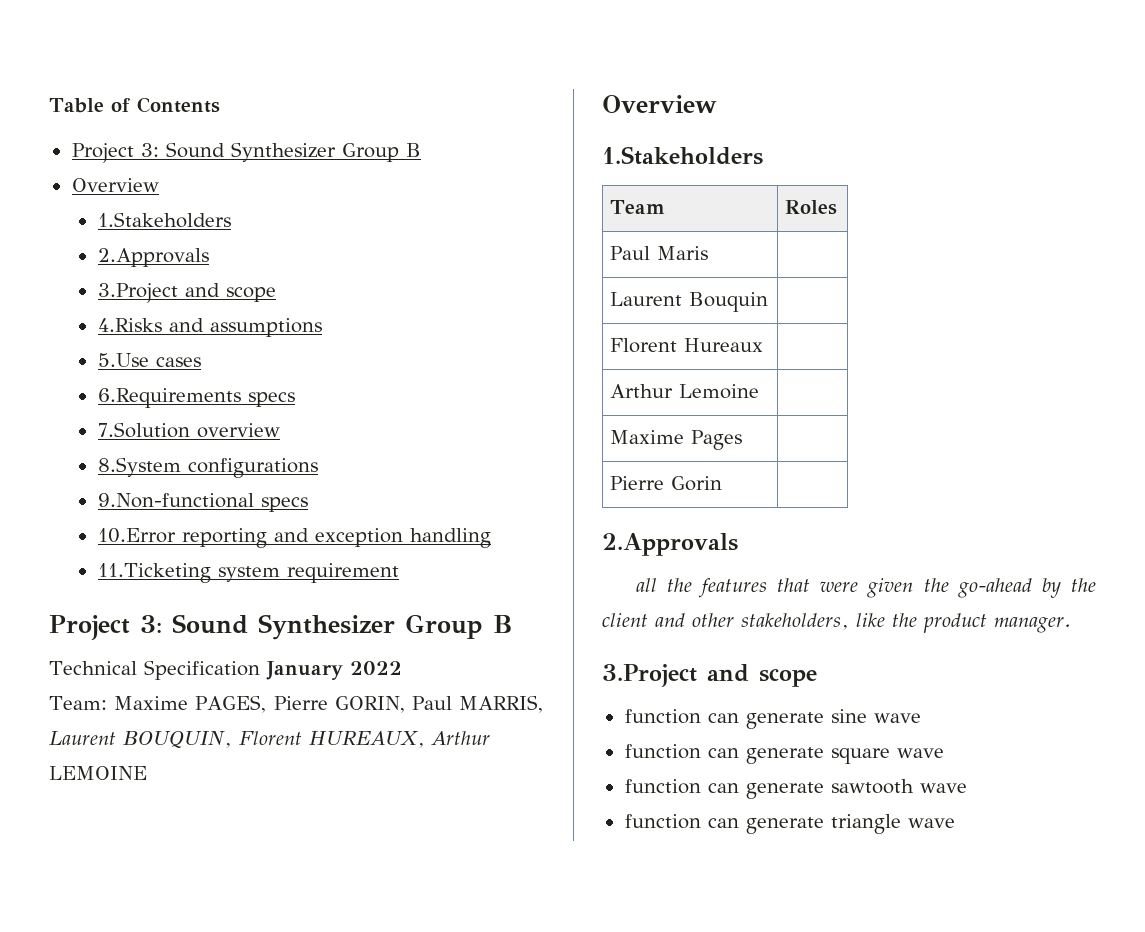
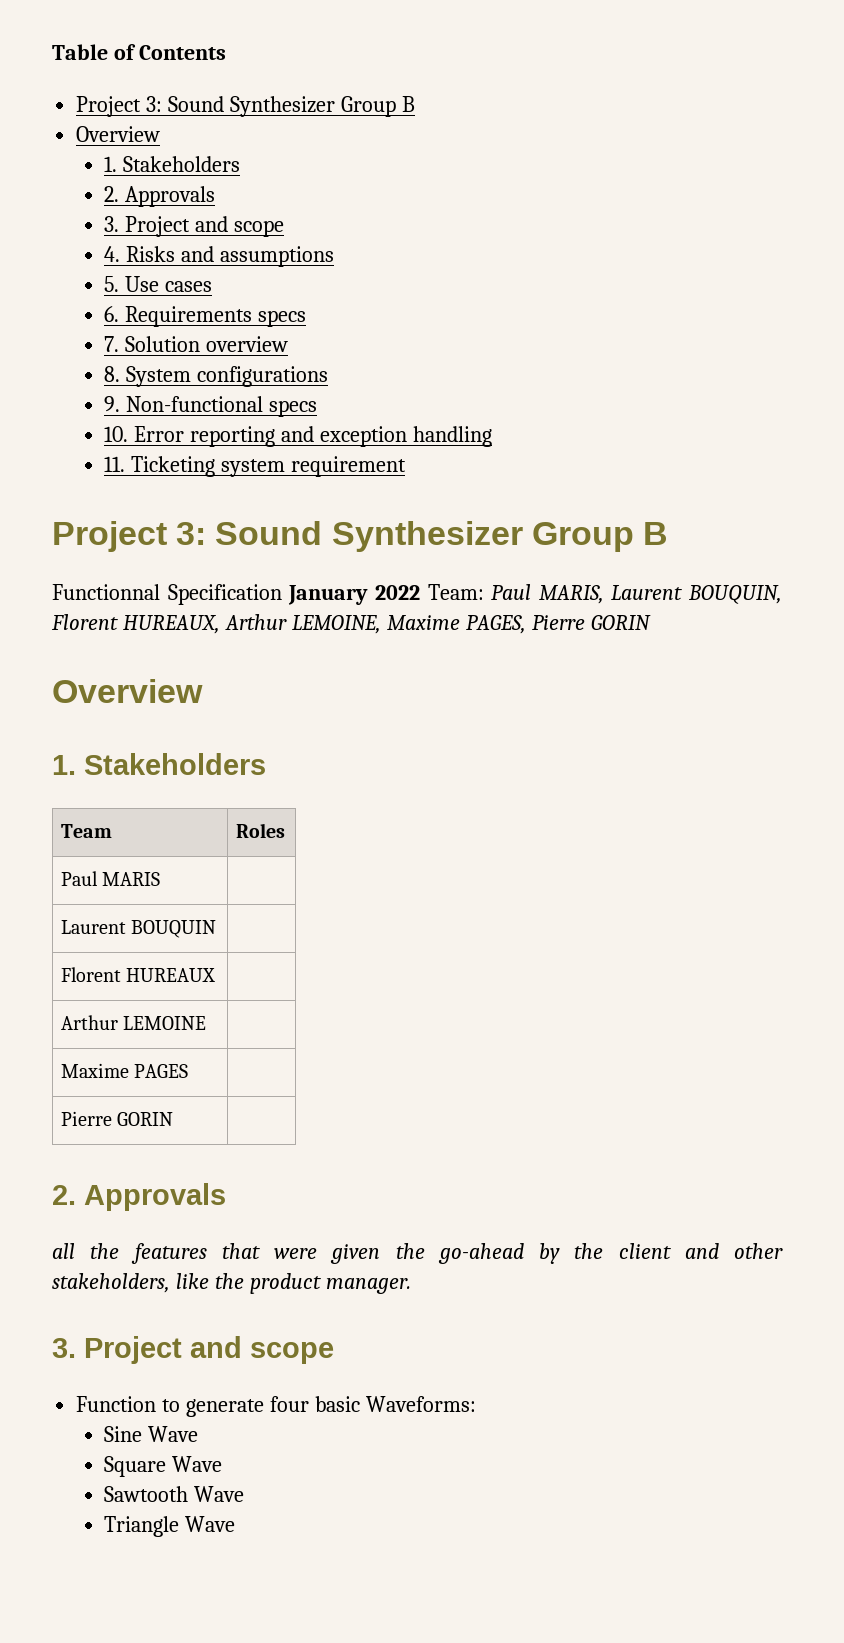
[97,212,231,228] [97,248,209,267] [97,283,276,303] [97,318,162,332] 1.Stakeholders // 2.Approvals // 3.Project and scope // 4.Risks -> [104,156,241,172] [104,186,216,207] [104,216,285,237] [104,246,176,262] 1. Stakeholders // 2. Approvals // 3. Project and scope // 4. Risks
[97,353,149,367] 5.Use -> [104,276,160,292] 5. Use
[97,388,295,408] [97,422,190,438] 6.Requirements specs // 7.Solution -> [104,306,307,327] [104,336,201,352] 6. Requirements specs // 7. Solution
[97,457,181,477] 8.System -> [104,366,192,387] 8. System
[97,493,308,512] [97,528,176,543] 9.Non-functional specs // 10.Error -> [104,396,318,417] [104,426,185,442] 9. Non-functional specs // 10. Error
[97,563,211,583] 11.Ticketing -> [104,456,216,477] 11. Ticketing
[49,661,137,675] Technical -> [52,584,160,600] Functionnal
[49,695,543,713] // Team: Maxime PAGES, Pierre GORIN, Paul MARRIS, -> [427,584,604,604] Team: Paul MARIS,
[49,766,147,780] [602,95,717,113] [602,146,763,165] LEMOINE // Overview // 1.Stakeholders -> [291,615,651,634] [52,679,203,703] [52,753,266,775] LEMOINE, Maxime PAGES, Pierre GORIN // Overview // 1. Stakeholders
[657,246,709,260] [610,292,769,312] [610,338,764,353] [610,384,760,399] [610,430,743,450] [610,476,723,491] [602,533,738,556] Maris | // Laurent Bouquin | // Florent Hureaux | // Arthur Lemoine | // Maxime Pages | // Pierre Gorin | // 2.Approvals -> [102,872,161,886] [60,920,217,938] [60,967,216,982] [60,1015,207,1030] [60,1063,189,1078] [60,1111,174,1126] [52,1183,226,1211] MARIS | // Laurent BOUQUIN | // Florent HUREAUX | // Arthur LEMOINE | // Maxime PAGES | // Pierre GORIN | // 2. Approvals
[602,664,817,687] [624,709,921,729] [624,744,944,764] [624,779,967,799] [624,814,955,834] 3.Project and scope // function can generate sine wave // function can generate square wave // function can generate sawtooth wave // function can generate triangle wave -> [52,1336,334,1364] [76,1396,476,1417] [104,1426,199,1442] [104,1456,223,1477] [104,1486,245,1502] [104,1516,236,1537] 3. Project and scope // Function to generate four basic Waveforms: // Sine Wave // Square Wave // Sawtooth Wave // Triangle Wave

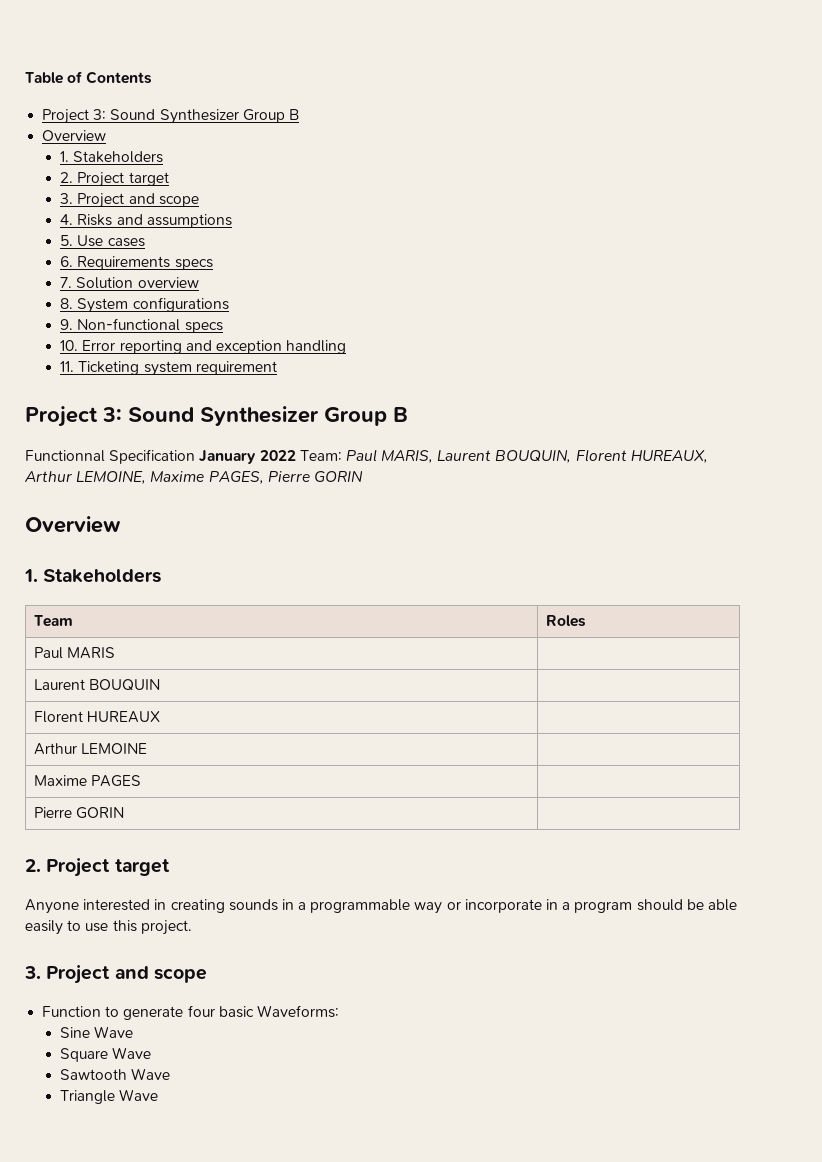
[125,186,216,207] Approvals -> [77,172,169,187] Project target
[84,1183,226,1211] [52,1243,783,1264] [52,1273,411,1294] Approvals // all the features that were given the go-ahead by the client and other stakeholders, like the product manager. -> [46,858,170,877] [25,899,737,914] [25,920,192,935] Project target // Anyone interested in creating sounds in a programmable way or incorporate in a program should be able easily to use this project.

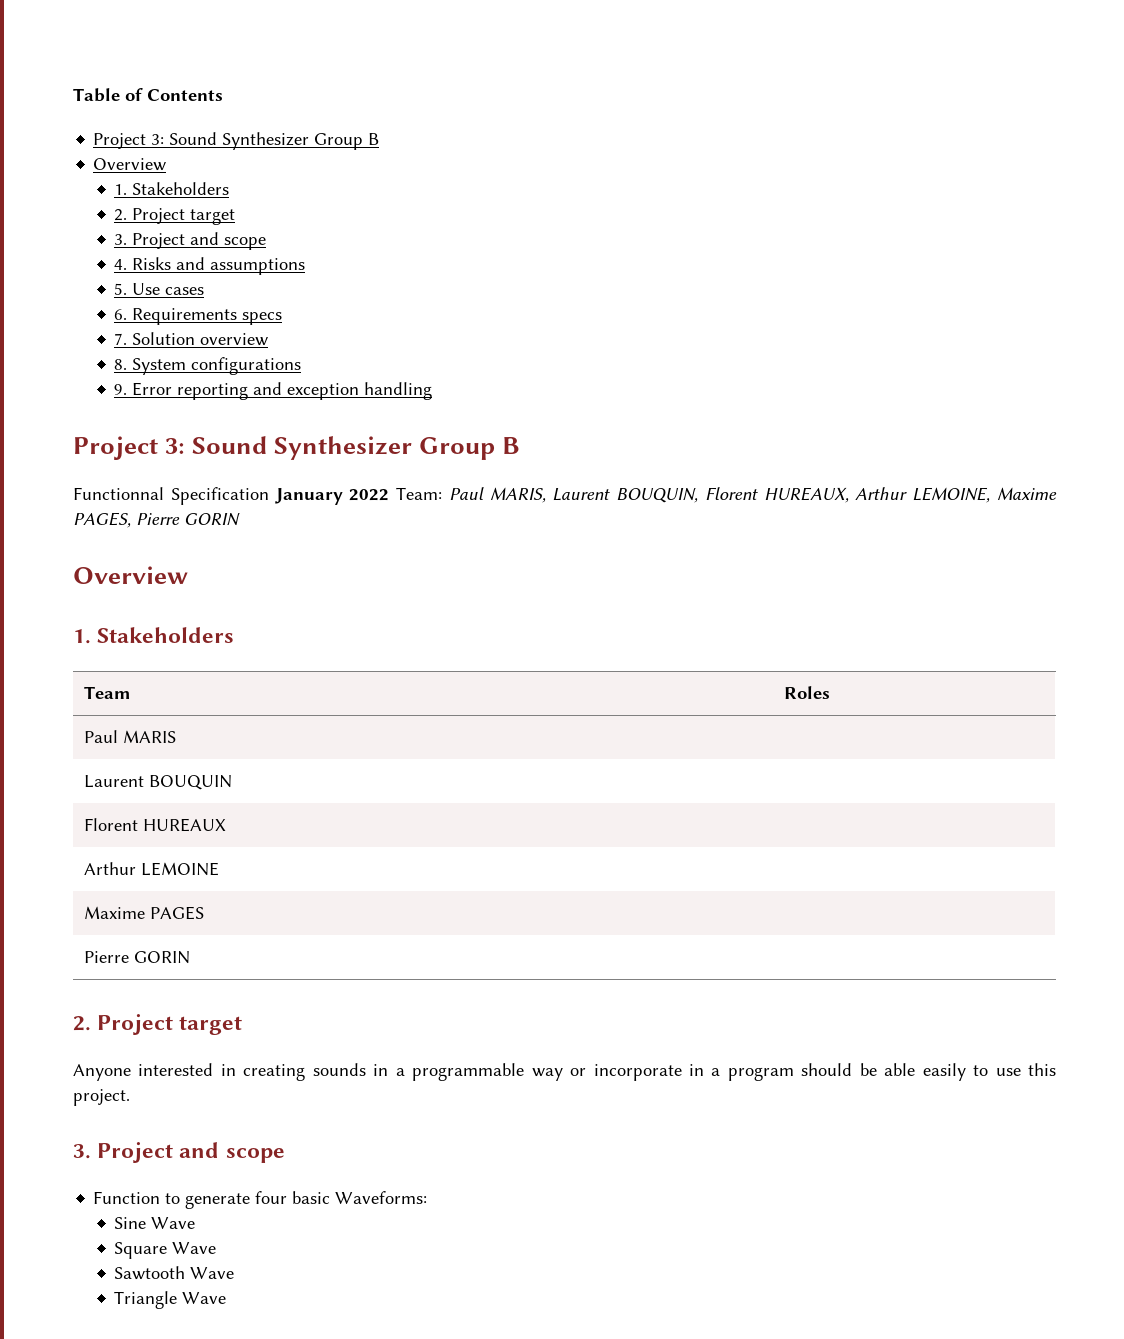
[77,318,223,333] [60,340,79,351] Non-functional specs // 10. -> (128, 389) none
[60,361,277,376] // 11. Ticketing system requirement -> (433, 391) none

